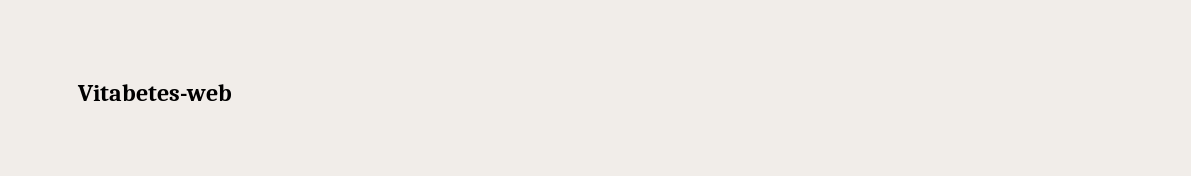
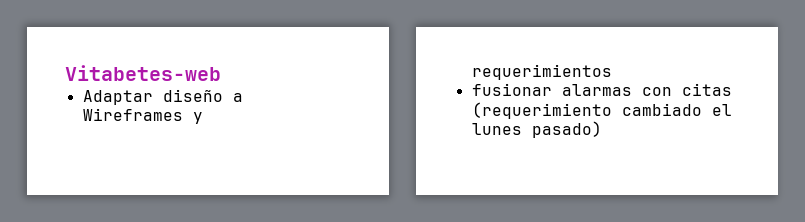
(232, 92) none -> [82,89,243,105] [82,108,203,124] [471,64,612,80] [471,83,732,96] [471,102,732,119] [471,121,602,138] // Adaptar diseño a Wireframes y requerimientos // fusionar alarmas con citas (requerimiento cambiado el lunes pasado)

